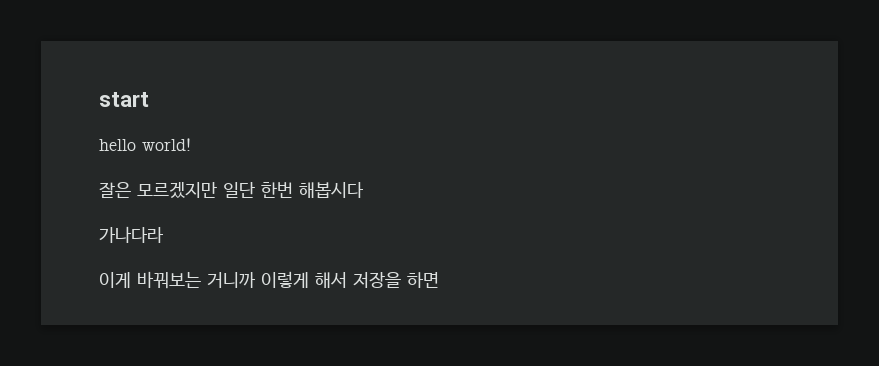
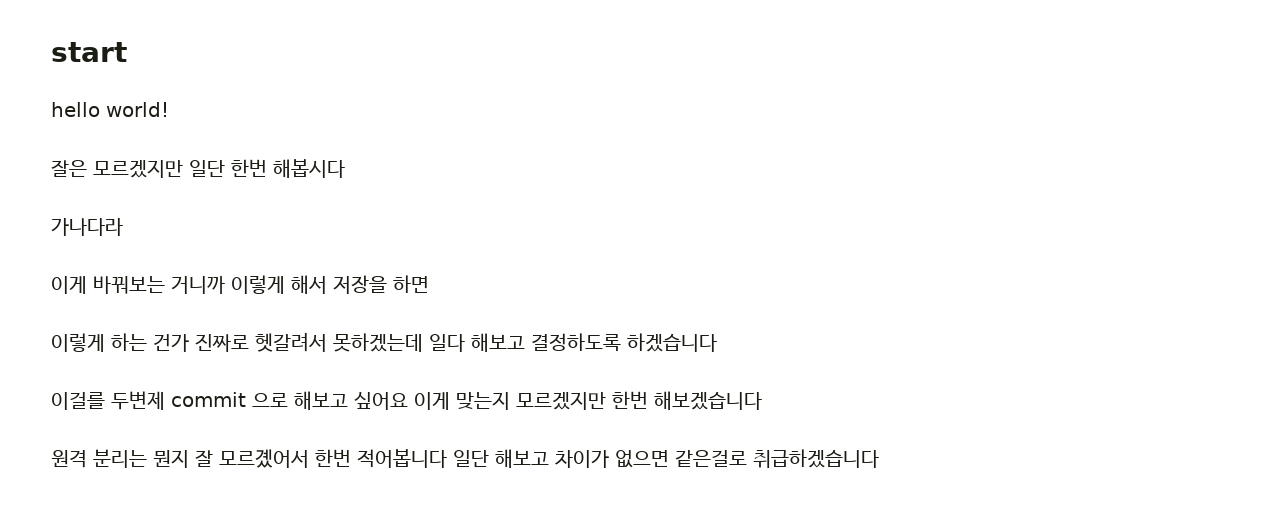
(439, 280) none -> [51,332,717,352] [51,391,762,410] [51,449,879,468] // 이렇게 하는 건가 진짜로 헷갈려서 못하겠는데 일다 해보고 결정하도록 하겠습니다 // 이걸를 두변제 commit 으로 해보고 싶어요 이게 맞는지 모르겠지만 한번 해보겠습니다 // 원격 분리는 뭔지 잘 모르곘어서 한번 적어봅니다 일단 해보고 차이가 없으면 같은걸로 취급하겠습니다

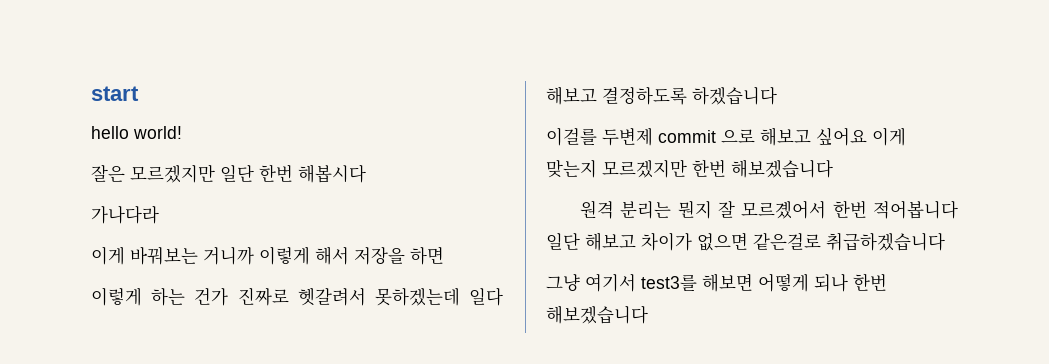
(879, 458) none -> [546,273,887,292] [546,305,648,324] // 그냥 여기서 test3를 해보면 어떻게 되나 한번 해보겠습니다

